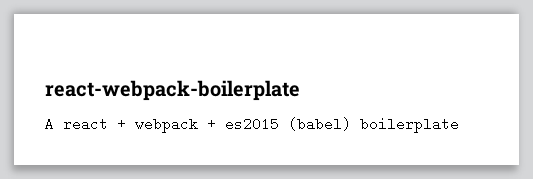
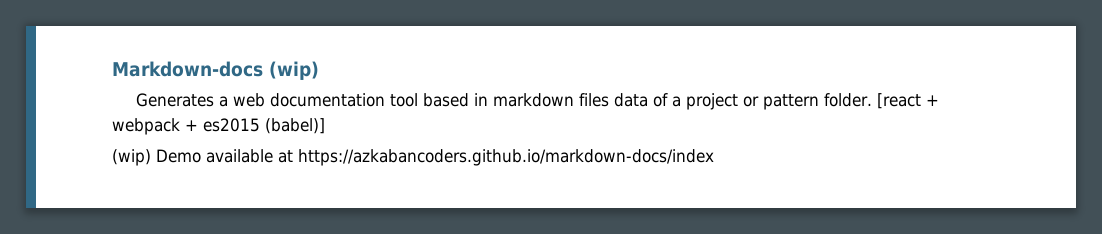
[45,80,300,101] [45,117,459,133] react-webpack-boilerplate // A react + webpack + es2015 (babel) boilerplate -> [112,61,319,80] [135,93,939,110] [112,118,325,135] [112,149,714,166] Markdown-docs (wip) // Generates a web documentation tool based in markdown files data of a project or pattern folder. [react + webpack + es2015 (babel)] // (wip) Demo available at https://azkabancoders.github.io/markdown-docs/index

